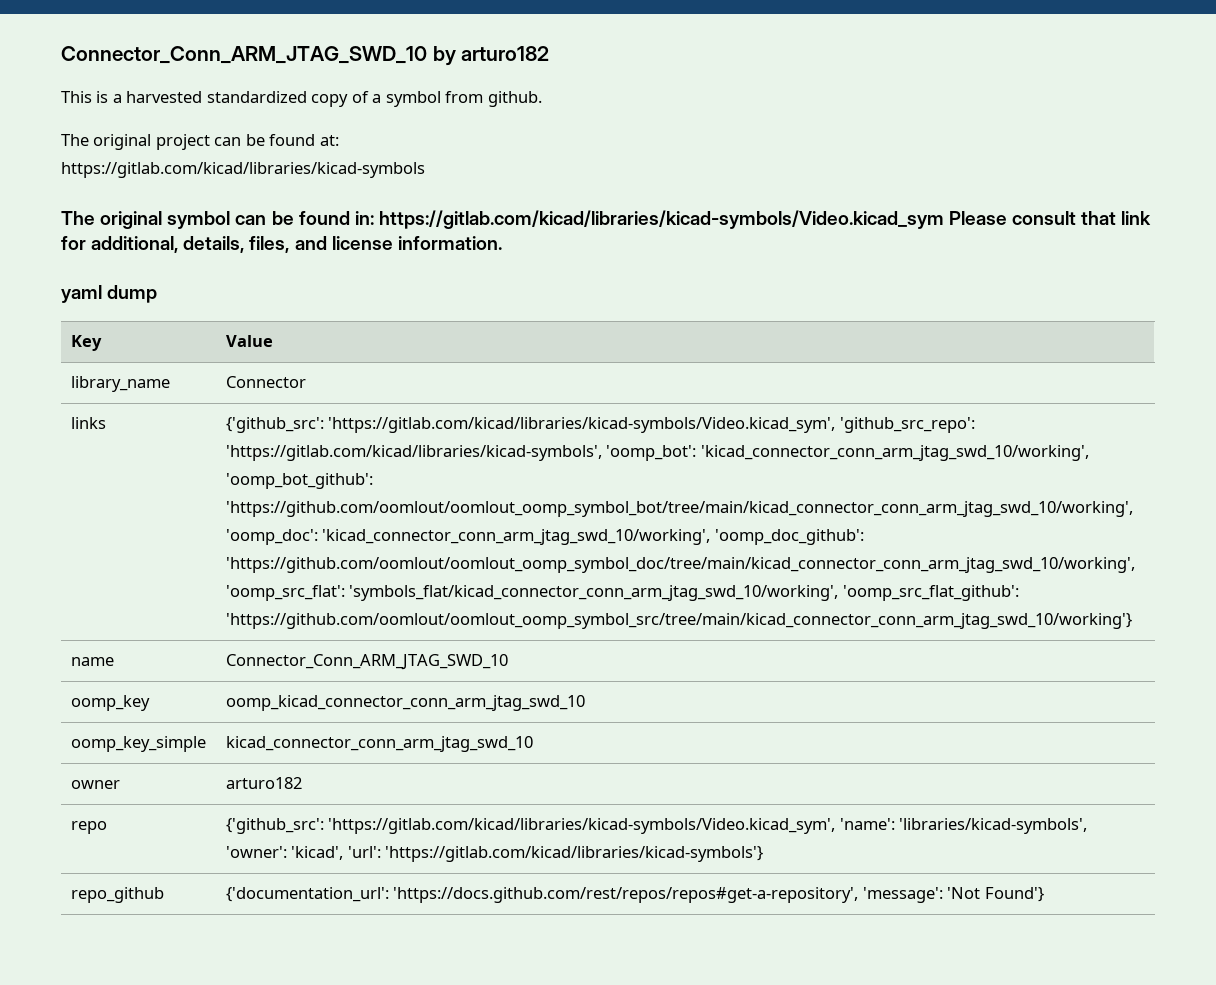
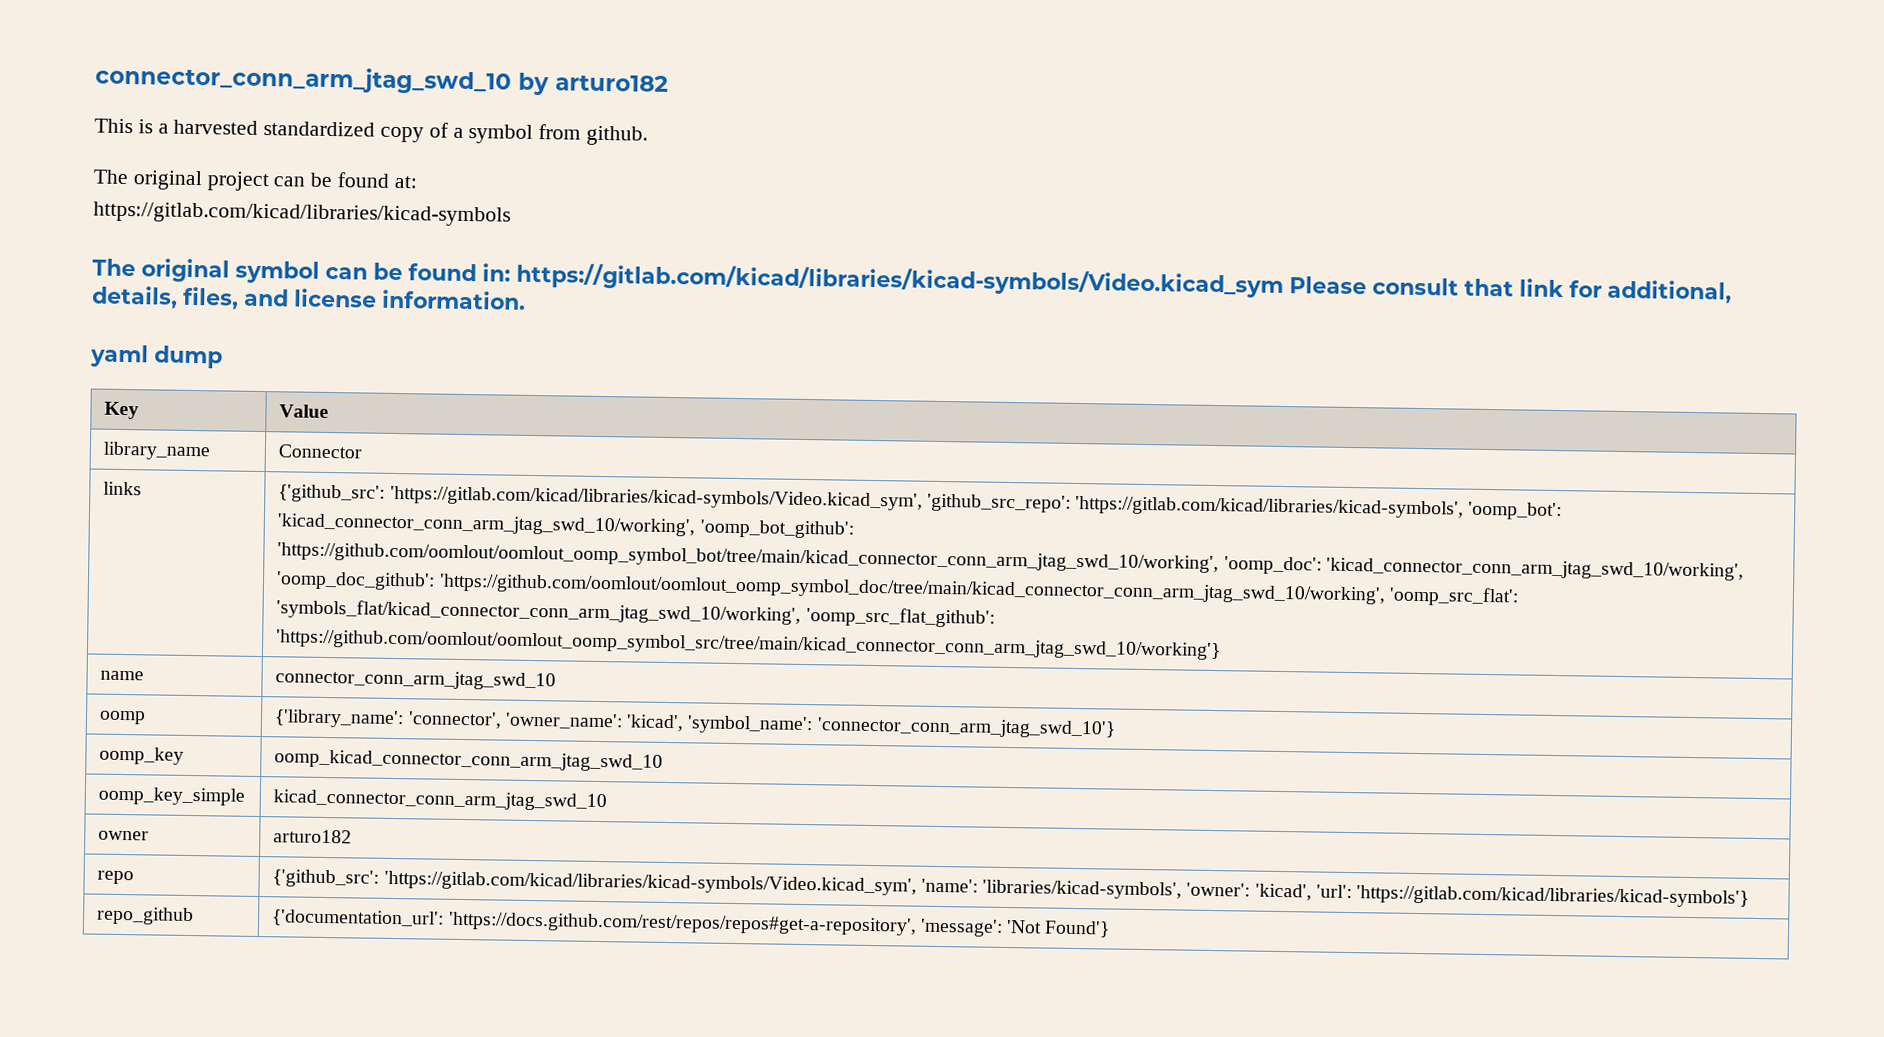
[61,46,427,64] Connector_Conn_ARM_JTAG_SWD_10 -> [95,64,512,95] connector_conn_arm_jtag_swd_10
[225,654,508,670] Connector_Conn_ARM_JTAG_SWD_10 -> [275,669,557,691] [99,710,147,725] [274,709,1116,739] connector_conn_arm_jtag_swd_10 // oomp | {'library_name': 'connector', 'owner_name': 'kicad', 'symbol_name': 'connector_conn_arm_jtag_swd_10'}

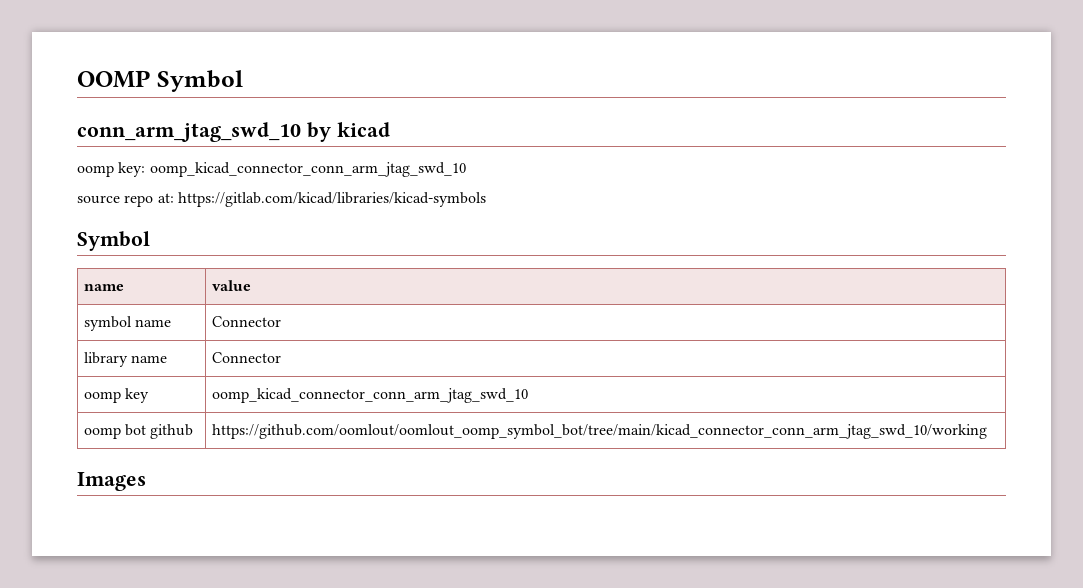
[95,64,669,96] [94,118,649,146] [93,169,391,192] connector_conn_arm_jtag_swd_10 by arturo182 // This is a harvested standardized copy of a symbol from github. // The original project can be found -> [77,70,243,92] [77,122,390,142] [77,162,466,177] [77,195,154,207] OOMP Symbol // conn_arm_jtag_swd_10 by kicad // oomp key: oomp_kicad_connector_conn_arm_jtag_swd_10 // source repo
(417, 182) // -> (174, 198) none
[92,258,1732,304] [92,285,526,310] [90,344,223,369] [104,401,140,420] [279,404,330,419] [103,441,212,461] [278,444,364,459] [103,481,143,496] [278,484,1563,521] [277,513,854,539] [277,542,1744,581] [276,571,1519,607] [276,599,995,628] [276,629,1222,661] [100,670,145,681] [275,669,557,691] [99,710,147,725] [274,709,1116,739] [99,746,185,765] [274,749,664,772] [98,786,246,806] [273,789,608,812] [98,830,150,841] [273,829,353,844] [97,870,135,885] [272,869,1750,908] [96,906,195,926] [271,909,1111,938] The original symbol can be found in: https://gitlab.com/kicad/libraries/kicad-symbols/Video.kicad_sym Please consult that link for additional, details, files, and license information. // yaml dump // Key | Value // library_name | Connector // links | {'github_src': 'https://gitlab.com/kicad/libraries/kicad-symbols/Video.kicad_sym', 'github_src_repo': 'https://gitlab.com/kicad/libraries/kicad-symbols', 'oomp_bot': 'kicad_connector_conn_arm_jtag_swd_10/working', 'oomp_bot_github': 'https://github.com/oomlout/oomlout_oomp_symbol_bot/tree/main/kicad_connector_conn_arm_jtag_swd_10/working', 'oomp_doc': 'kicad_connector_conn_arm_jtag_swd_10/working', 'oomp_doc_github': 'https://github.com/oomlout/oomlout_oomp_symbol_doc/tree/main/kicad_connector_conn_arm_jtag_swd_10/working', 'oomp_src_flat': 'symbols_flat/kicad_connector_conn_arm_jtag_swd_10/working', 'oomp_src_flat_github': 'https://github.com/oomlout/oomlout_oomp_symbol_src/tree/main/kicad_connector_conn_arm_jtag_swd_10/working'} // name | connector_conn_arm_jtag_swd_10 // oomp | {'library_name': 'connector', 'owner_name': 'kicad', 'symbol_name': 'connector_conn_arm_jtag_swd_10'} // oomp_key | oomp_kicad_connector_conn_arm_jtag_swd_10 // oomp_key_simple | kicad_connector_conn_arm_jtag_swd_10 // owner | arturo182 // repo | {'github_src': 'https://gitlab.com/kicad/libraries/kicad-symbols/Video.kicad_sym', 'name': 'libraries/kicad-symbols', 'owner': 'kicad', 'url': 'https://gitlab.com/kicad/libraries/kicad-symbols'} // repo_github | {'documentation_url': 'https://docs.github.com/rest/repos/repos#get-a-repository', 'message': 'Not Found'} -> [77,231,150,251] [83,284,124,291] [211,280,251,291] [83,316,171,331] [211,316,281,327] [83,352,167,367] [211,352,281,363] [83,388,149,403] [211,388,528,403] [83,424,194,439] [211,424,987,439] [77,472,146,491] Symbol // name | value // symbol name | Connector // library name | Connector // oomp key | oomp_kicad_connector_conn_arm_jtag_swd_10 // oomp bot github | https://github.com/oomlout/oomlout_oomp_symbol_bot/tree/main/kicad_connector_conn_arm_jtag_swd_10/working // Images

